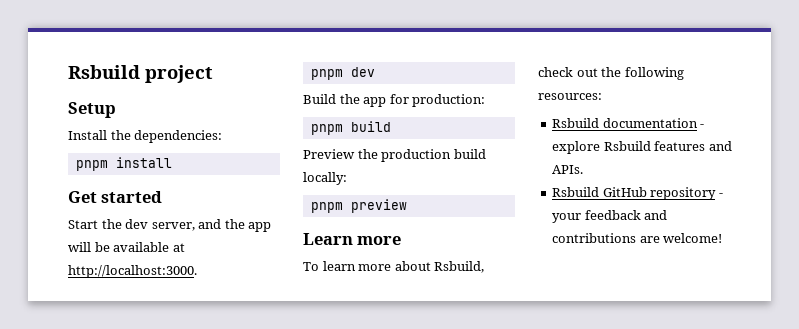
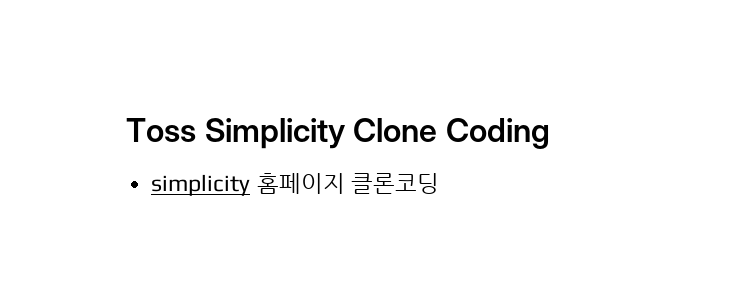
[68,65,213,83] [68,102,116,118] [68,130,223,143] [75,157,172,171] [68,191,163,203] [68,219,272,232] [68,242,185,252] [68,265,197,278] [310,67,375,80] [303,94,486,107] [310,121,391,135] [303,149,486,162] [303,172,347,185] [310,199,407,213] [303,233,402,245] [303,261,485,273] [538,67,684,80] [538,93,602,100] [552,118,705,128] [552,141,732,154] [552,165,584,174] [552,187,723,200] [552,210,668,223] [552,233,723,243] Rsbuild project // Setup // Install the dependencies: // pnpm install // Get started // Start the dev server, and the app will be available at http://localhost:3000. // pnpm dev // Build the app for production: // pnpm build // Preview the production build locally: // pnpm preview // Learn more // To learn more about Rsbuild, check out the following resources: // Rsbuild documentation - explore Rsbuild features and APIs. // Rsbuild GitHub repository - your feedback and contributions are welcome! -> [126,118,550,149] [151,173,439,196] Toss Simplicity Clone Coding // simplicity 홈페이지 클론코딩

